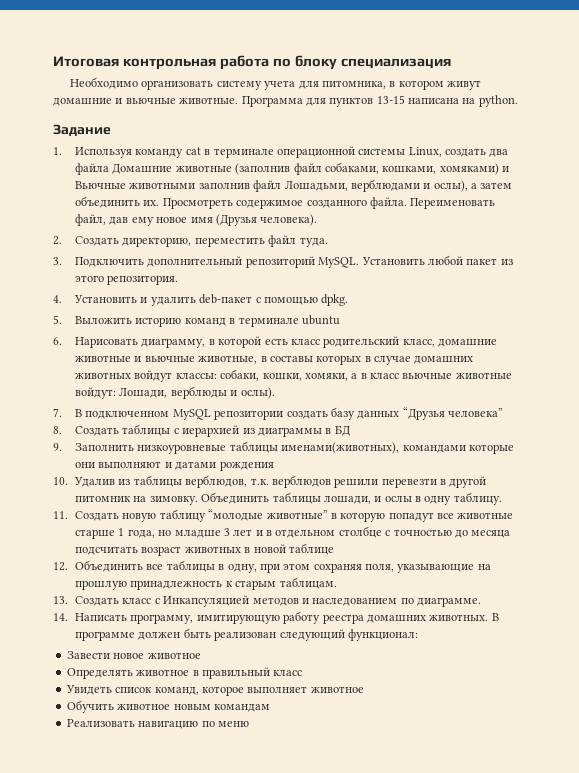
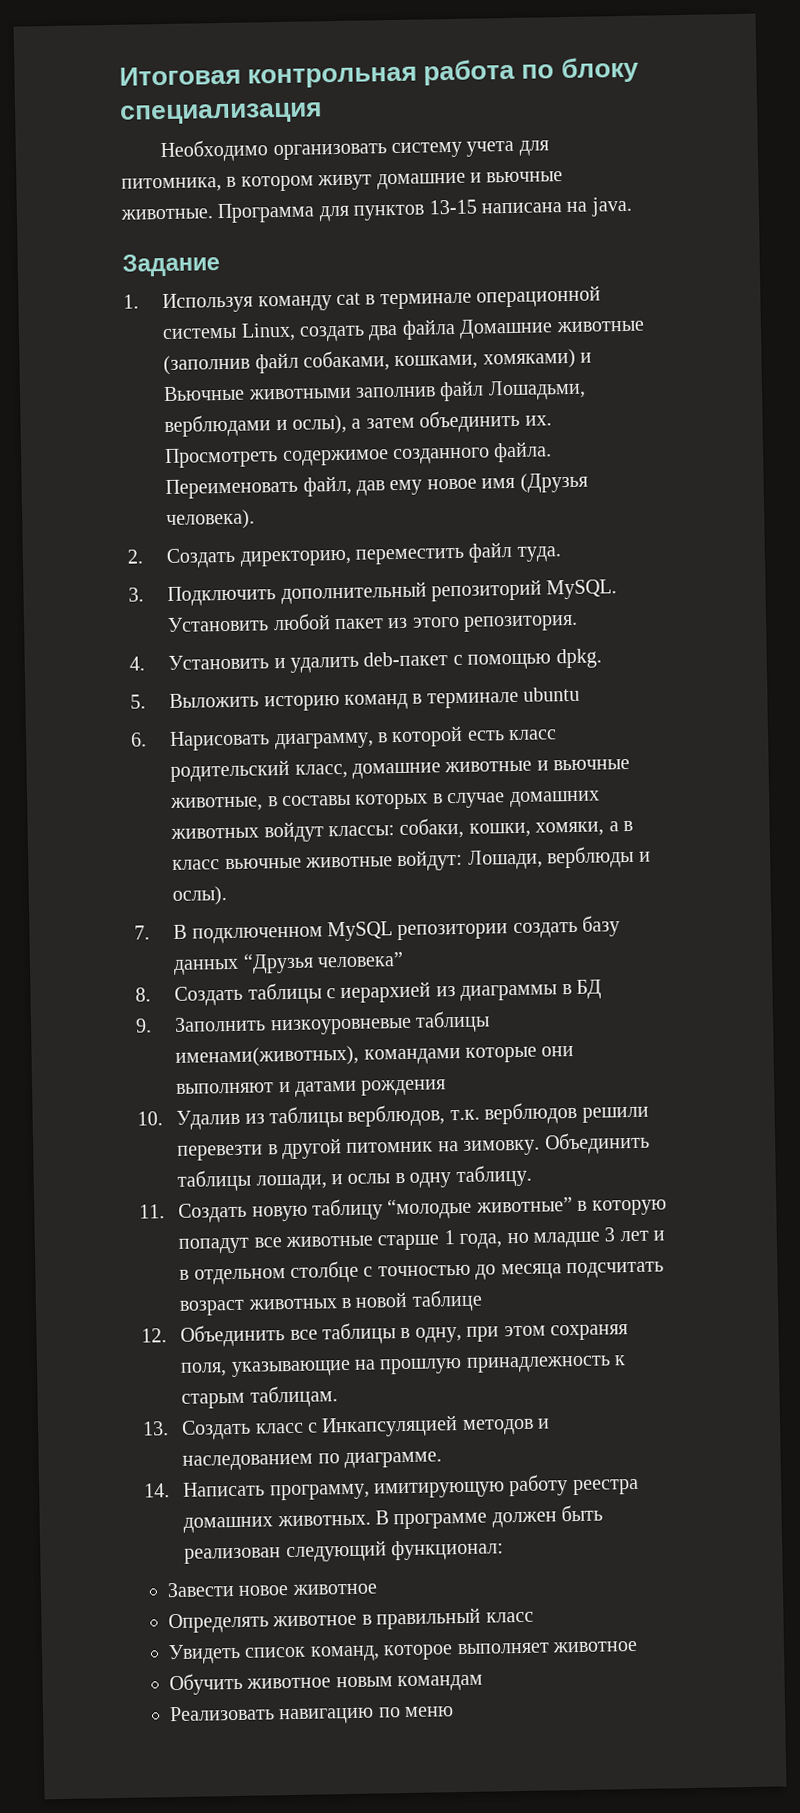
[478,95,518,107] python. -> [590,196,632,217] java.

